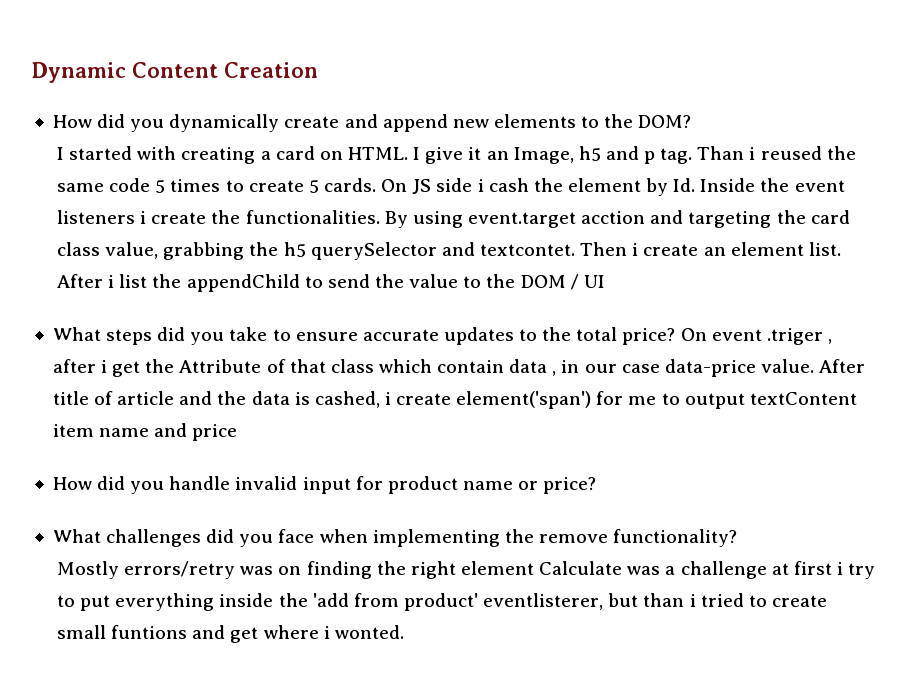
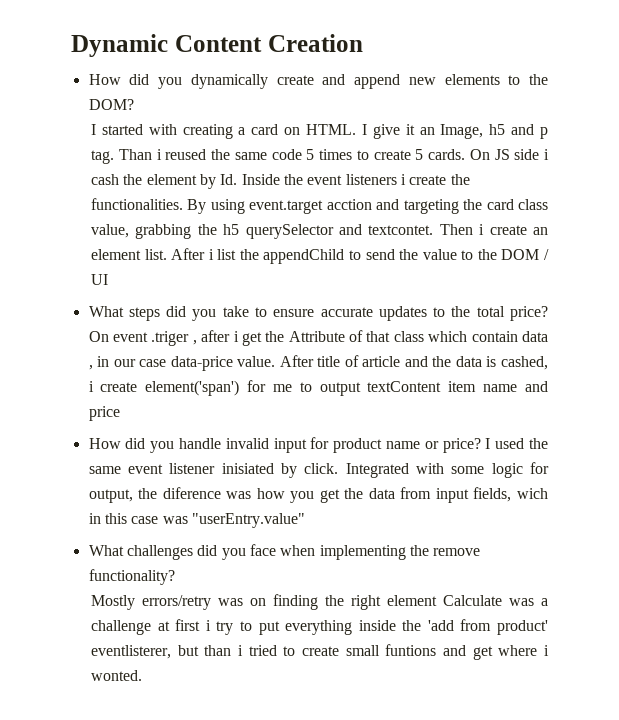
(597, 485) none -> [485,438,548,449] [88,462,549,478] [88,487,548,503] [88,513,305,528] I used the same event listener inisiated by click. Integrated with some logic for output, the diference was how you get the data from input fields, wich in this case was "userEntry.value"

